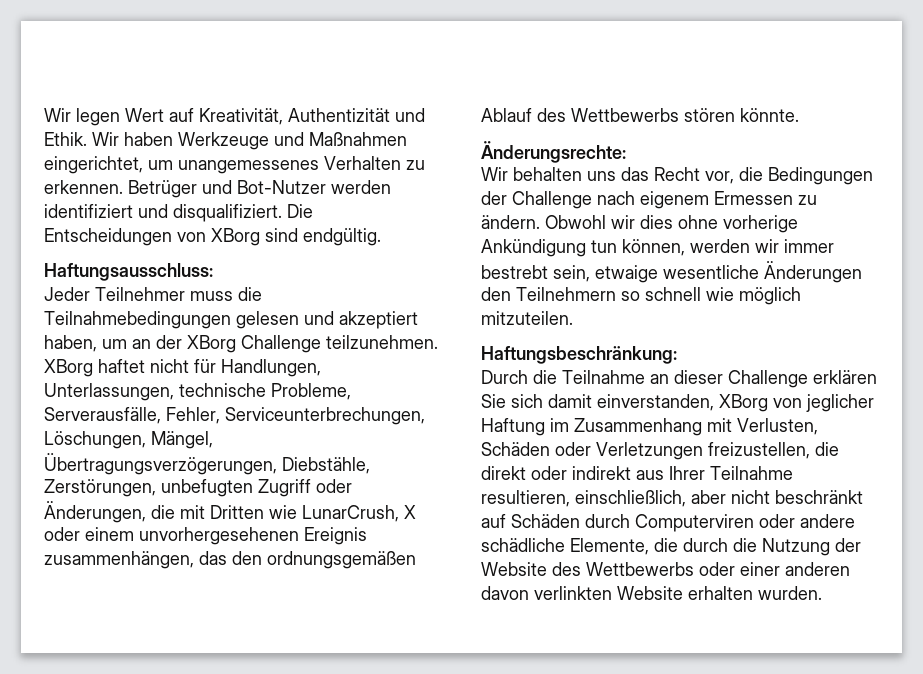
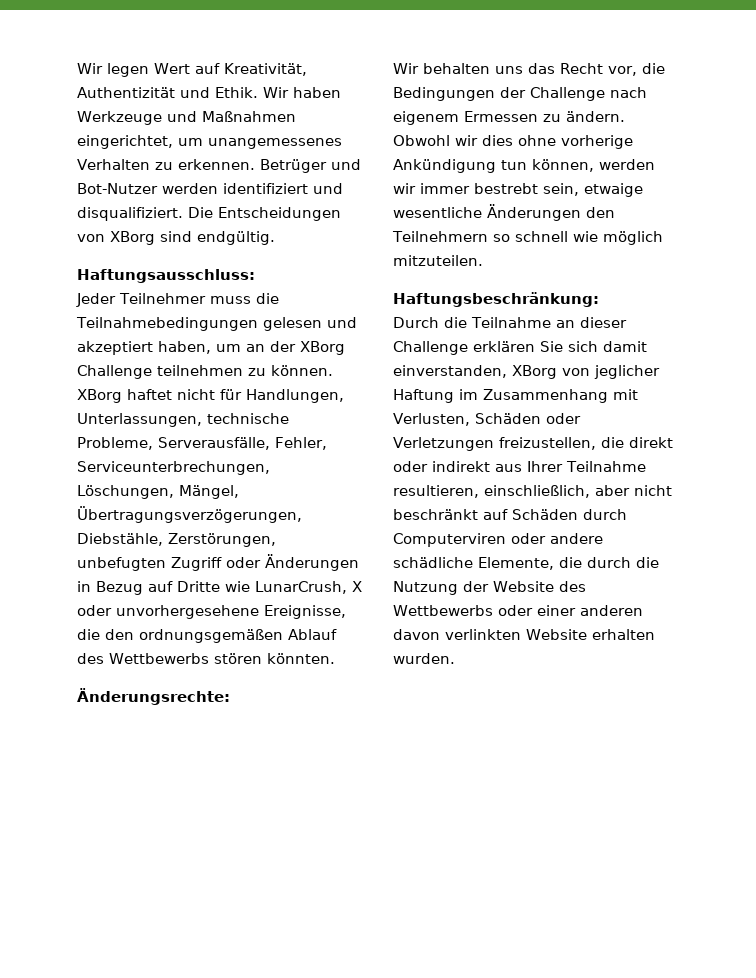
[326,335,438,349] teilzunehmen. -> [157,365,333,376] teilnehmen zu können.
[44,501,416,523] [44,527,367,545] [44,551,227,569] Änderungen, die mit Dritten wie LunarCrush, X oder einem unvorhergesehenen Ereignis zusammenhängen, das -> [265,554,359,571] [77,581,362,595] [77,605,346,619] [77,629,100,640] Änderungen in Bezug auf Dritte wie LunarCrush, X oder unvorhergesehene Ereignisse, die
[740,108,799,122] könnte. -> [266,653,335,664] könnten.

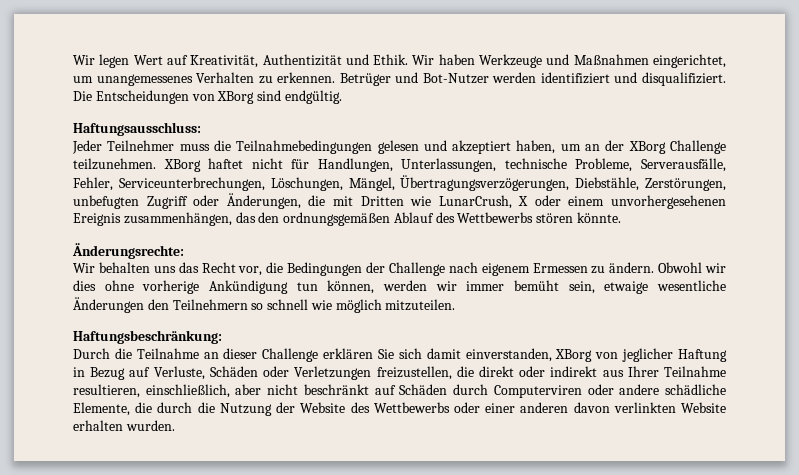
[157,365,333,376] teilnehmen zu können. -> [73,158,156,170] teilzunehmen.
[265,554,359,571] [77,581,362,595] [77,605,346,619] [77,629,100,640] Änderungen in Bezug auf Dritte wie LunarCrush, X oder unvorhergesehene Ereignisse, die -> [226,193,726,209] [73,212,256,226] Änderungen, die mit Dritten wie LunarCrush, X oder einem unvorhergesehenen Ereignis zusammenhängen, das
[266,653,335,664] könnten. -> [577,212,622,223] könnte.
[474,183,538,194] bestrebt -> [514,280,559,291] bemüht
[459,389,638,403] [393,413,470,426] im Zusammenhang mit Verlusten, -> [73,366,205,380] in Bezug auf Verluste,

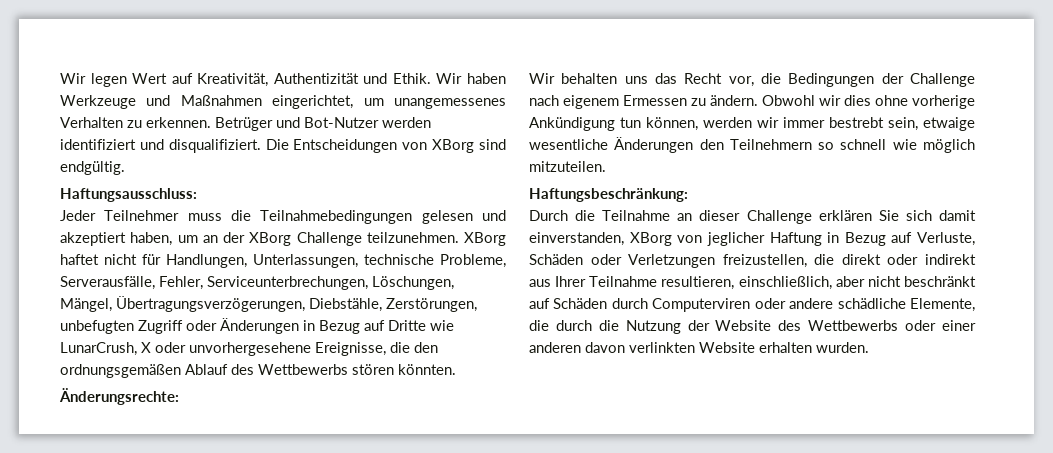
[226,193,726,209] [73,212,256,226] Änderungen, die mit Dritten wie LunarCrush, X oder einem unvorhergesehenen Ereignis zusammenhängen, das -> [220,318,454,334] [60,342,410,356] Änderungen in Bezug auf Dritte wie LunarCrush, X oder unvorhergesehene Ereignisse, die
[577,212,622,223] könnte. -> [398,364,456,375] könnten.
[514,280,559,291] bemüht -> [829,117,884,128] bestrebt

